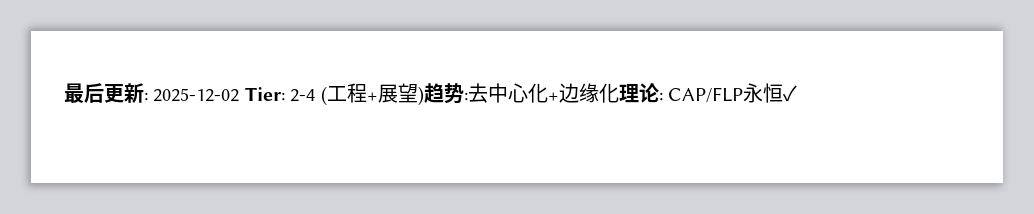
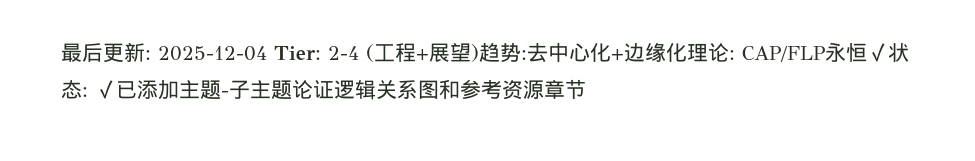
[153,88,240,102] 2025-12-02 -> [158,46,267,61] 2025-12-04
(797, 93) none -> [888,43,909,62] [61,79,586,100] 状态: ✓已添加主题-子主题论证逻辑关系图和参考资源章节

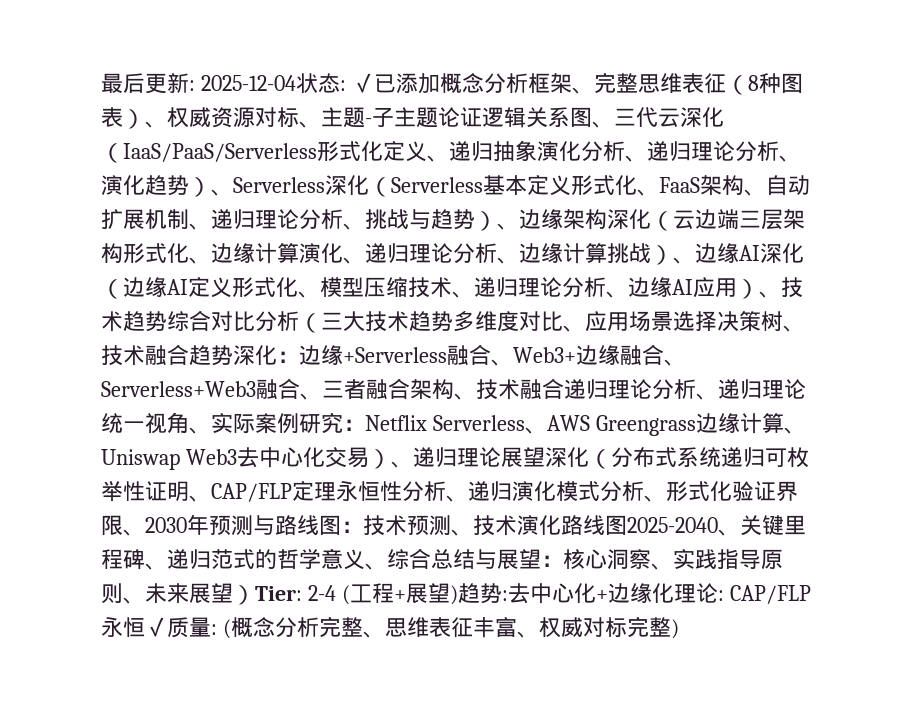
(267, 53) none -> [295,72,803,95] [101,107,724,129] [101,140,801,163] [101,175,810,197] [101,209,805,231] [101,243,804,265] [101,277,803,299] [101,310,805,333] [101,344,686,366] [101,378,806,400] [101,412,806,436] [101,447,809,470] [101,481,798,502] [101,514,806,536] [101,548,783,570] [101,583,255,605] 状态: ✓已添加概念分析框架、完整思维表征（8种图表）、权威资源对标、主题-子主题论证逻辑关系图、三代云深化（IaaS/PaaS/Serverless形式化定义、递归抽象演化分析、递归理论分析、演化趋势）、Serverless深化（Serverless基本定义形式化、FaaS架构、自动扩展机制、递归理论分析、挑战与趋势）、边缘架构深化（云边端三层架构形式化、边缘计算演化、递归理论分析、边缘计算挑战）、边缘AI深化（边缘AI定义形式化、模型压缩技术、递归理论分析、边缘AI应用）、技术趋势综合对比分析（三大技术趋势多维度对比、应用场景选择决策树、技术融合趋势深化：边缘+Serverless融合、Web3+边缘融合、Serverless+Web3融合、三者融合架构、技术融合递归理论分析、递归理论统一视角、实际案例研究：Netflix Serverless、AWS Greengrass边缘计算、Uniswap Web3去中心化交易）、递归理论展望深化（分布式系统递归可枚举性证明、CAP/FLP定理永恒性分析、递归演化模式分析、形式化验证界限、2030年预测与路线图：技术预测、技术演化路线图2025-2040、关键里程碑、递归范式的哲学意义、综合总结与展望：核心洞察、实践指导原则、未来展望）
[888,43,909,62] [61,79,586,100] 状态: ✓已添加主题-子主题论证逻辑关系图和参考资源章节 -> [167,616,679,639] 质量: (概念分析完整、思维表征丰富、权威对标完整)

